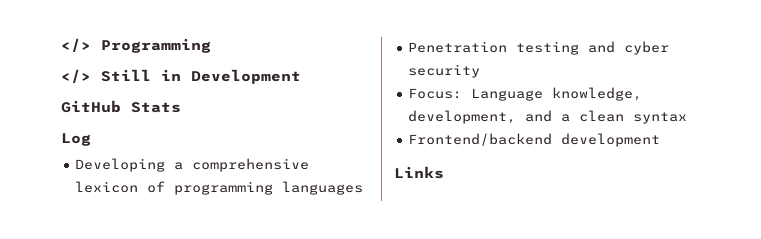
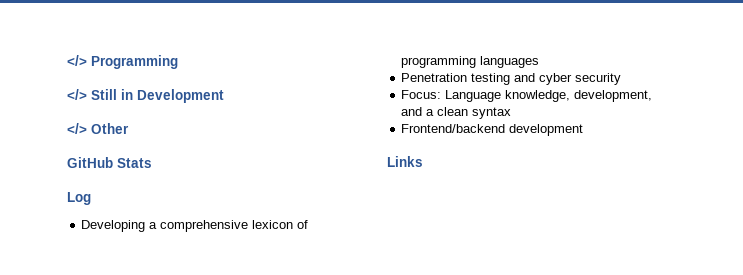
(301, 76) none -> [67,123,129,134] // </> Other

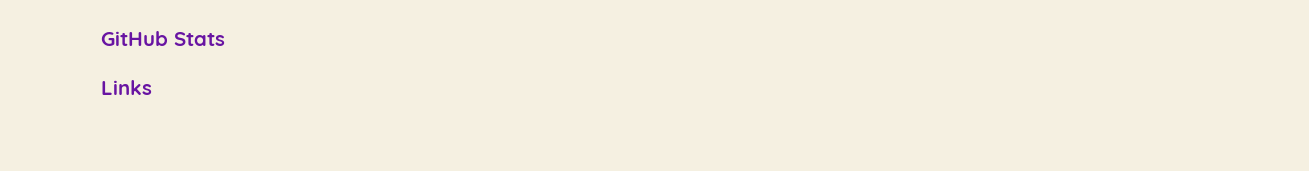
[67,55,178,69] [67,89,224,103] [67,123,129,134] [67,157,152,168] [67,192,91,205] [81,220,309,232] [401,56,540,68] [401,73,622,85] [401,90,653,102] [401,107,512,119] [401,124,584,136] </> Programming // </> Still in Development // </> Other // GitHub Stats // Log // Developing a comprehensive lexicon of programming languages // Penetration testing and cyber security // Focus: Language knowledge, development, and a clean syntax // Frontend/backend development -> [101,31,225,46] GitHub Stats

